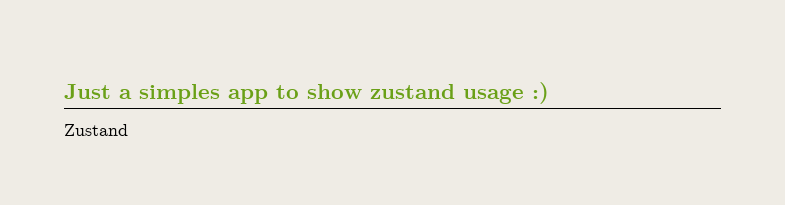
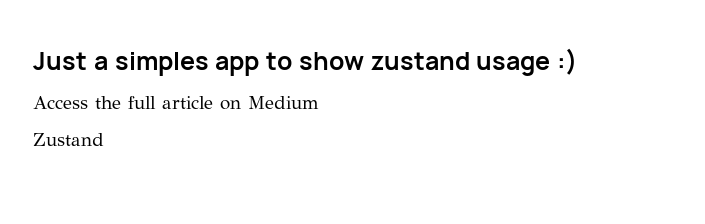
(549, 93) none -> [33,96,319,110] // Access the full article on Medium

